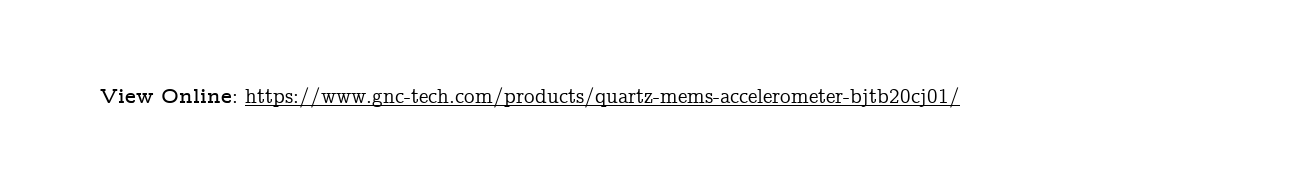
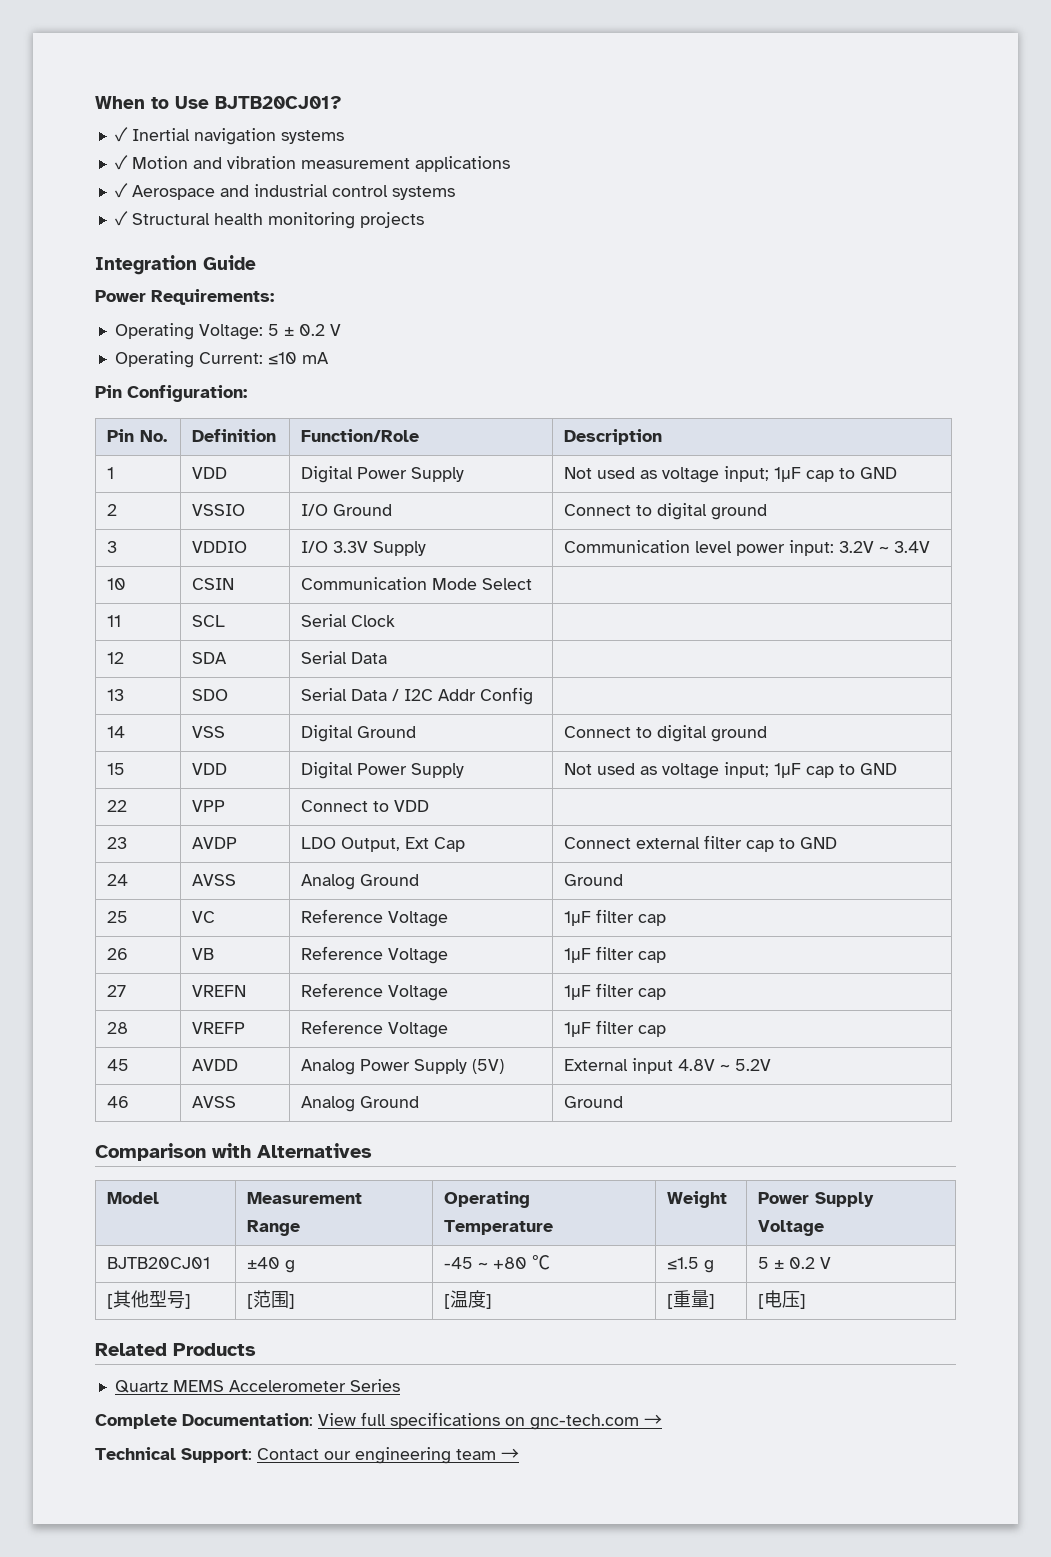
[100,87,960,108] View Online: https://www.gnc-tech.com/products/quartz-mems-accelerometer-bjtb20cj01/ -> [95,96,342,109] [114,127,344,145] [114,155,510,172] [114,183,455,200] [114,211,424,229] [95,255,256,275] [95,289,274,305] [114,323,341,340] [114,351,329,368] [95,385,247,402] [107,429,168,442] [192,429,277,442] [301,429,420,442] [564,429,663,445] [107,467,115,479] [192,467,228,479] [301,466,465,483] [564,466,898,483] [107,504,118,516] [192,504,246,516] [301,504,393,516] [564,503,768,520] [107,541,118,553] [192,541,248,553] [301,541,427,556] [564,540,931,556] [107,578,127,590] [192,578,235,590] [301,577,533,590] [107,615,122,627] [192,615,226,627] [301,614,396,627] [107,652,125,664] [192,652,228,664] [301,651,388,664] [107,689,125,701] [192,689,229,701] [301,687,534,705] [107,726,126,738] [192,726,226,738] [301,725,417,742] [564,725,768,742] [107,763,126,775] [192,763,228,775] [301,762,465,779] [564,762,898,779] [107,800,128,812] [192,800,226,812] [301,800,430,812] [107,837,128,849] [192,837,238,849] [301,837,466,852] [564,835,838,852] [107,874,129,886] [192,874,237,886] [301,874,420,890] [564,874,624,886] [107,911,129,923] [192,911,216,923] [301,909,449,927] [564,909,667,926] [107,948,129,960] [192,948,215,960] [301,946,449,964] [564,946,667,963] [107,985,127,997] [192,985,247,997] [301,983,449,1001] [564,983,667,1000] [107,1022,129,1034] [192,1022,246,1034] [301,1020,449,1038] [564,1020,667,1037] [107,1059,130,1071] [192,1059,239,1071] [301,1059,505,1075] [564,1058,772,1074] [107,1096,130,1108] [192,1096,237,1108] [301,1096,420,1112] [564,1096,624,1108] [95,1143,372,1161] [107,1192,160,1204] [247,1192,363,1204] [247,1220,301,1236] [444,1191,531,1208] [444,1220,554,1235] [667,1191,728,1208] [758,1192,875,1207] [758,1220,825,1236] [107,1257,211,1269] [247,1257,296,1273] [444,1255,551,1270] [667,1257,715,1273] [758,1257,832,1269] [107,1290,192,1309] [247,1290,296,1309] [444,1290,493,1309] [667,1290,716,1309] [758,1290,807,1309] [95,1343,256,1356] [114,1379,400,1393] [95,1412,662,1430] [95,1447,519,1464] When to Use BJTB20CJ01? // ✓ Inertial navigation systems // ✓ Motion and vibration measurement applications // ✓ Aerospace and industrial control systems // ✓ Structural health monitoring projects // Integration Guide // Power Requirements: // Operating Voltage: 5 ± 0.2 V // Operating Current: ≤10 mA // Pin Configuration: // Pin No. | Definition | Function/Role | Description // 1 | VDD | Digital Power Supply | Not used as voltage input; 1μF cap to GND // 2 | VSSIO | I/O Ground | Connect to digital ground // 3 | VDDIO | I/O 3.3V Supply | Communication level power input: 3.2V ~ 3.4V // 10 | CSIN | Communication Mode Select | // 11 | SCL | Serial Clock | // 12 | SDA | Serial Data | // 13 | SDO | Serial Data / I2C Addr Config | // 14 | VSS | Digital Ground | Connect to digital ground // 15 | VDD | Digital Power Supply | Not used as voltage input; 1μF cap to GND // 22 | VPP | Connect to VDD | // 23 | AVDP | LDO Output, Ext Cap | Connect external filter cap to GND // 24 | AVSS | Analog Ground | Ground // 25 | VC | Reference Voltage | 1μF filter cap // 26 | VB | Reference Voltage | 1μF filter cap // 27 | VREFN | Reference Voltage | 1μF filter cap // 28 | VREFP | Reference Voltage | 1μF filter cap // 45 | AVDD | Analog Power Supply (5V) | External input 4.8V ~ 5.2V // 46 | AVSS | Analog Ground | Ground // Comparison with Alternatives // Model | Measurement Range | Operating Temperature | Weight | Power Supply Voltage // BJTB20CJ01 | ±40 g | -45 ~ +80 ℃ | ≤1.5 g | 5 ± 0.2 V // [其他型号] | [范围] | [温度] | [重量] | [电压] // Related Products // Quartz MEMS Accelerometer Series // Complete Documentation: View full specifications on gnc-tech.com → // Technical Support: Contact our engineering team →

